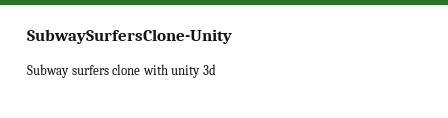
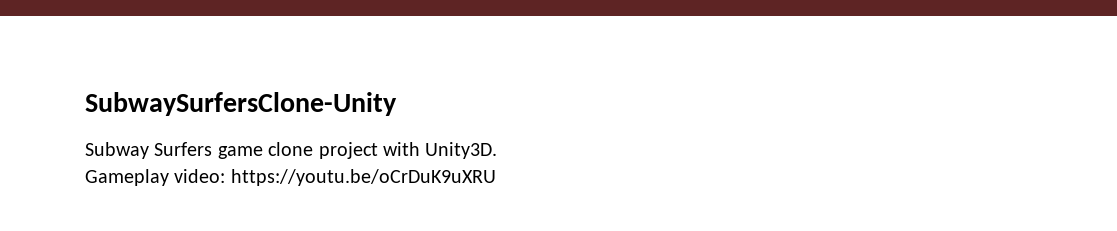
[71,64,216,78] surfers clone with unity 3d -> [154,142,498,159] [85,169,496,186] Surfers game clone project with Unity3D. // Gameplay video: https://youtu.be/oCrDuK9uXRU

